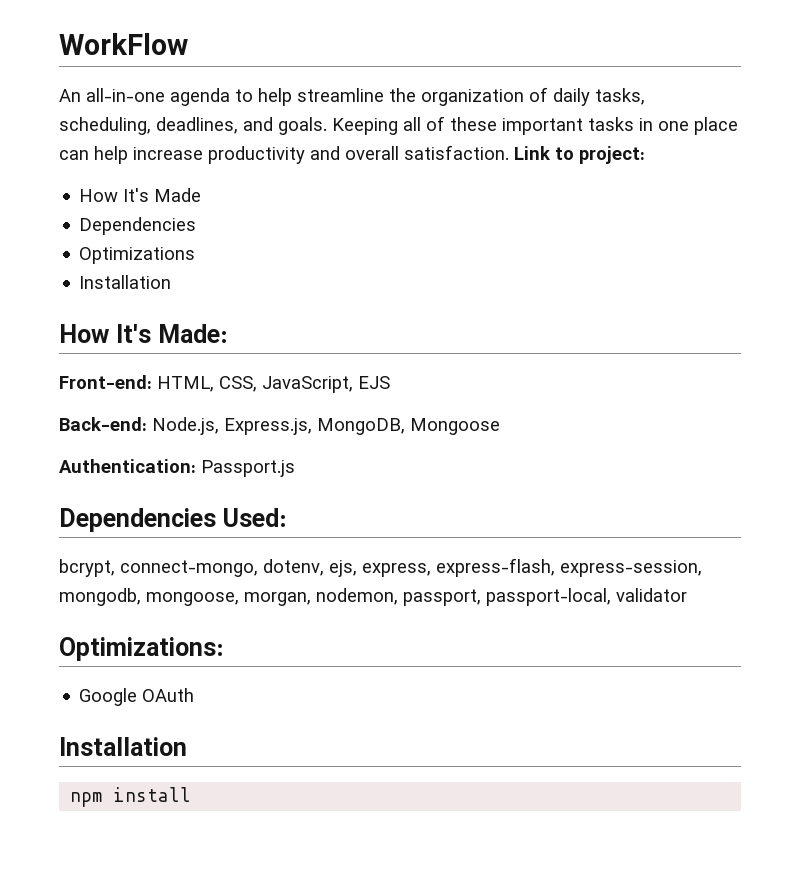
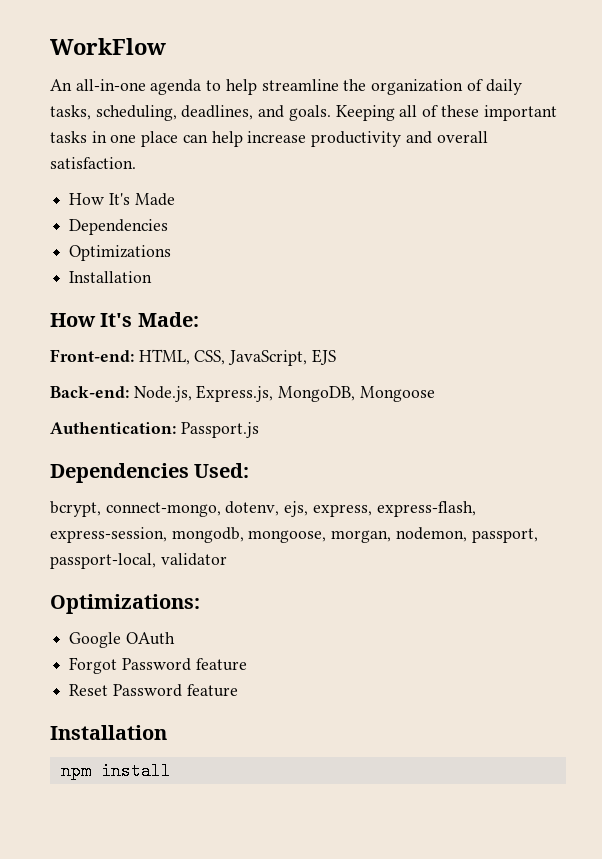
[514,146,645,164] Link to project: -> (136, 163) none
(195, 695) none -> [69,657,247,674] [69,684,238,697] // Forgot Password feature // Reset Password feature

